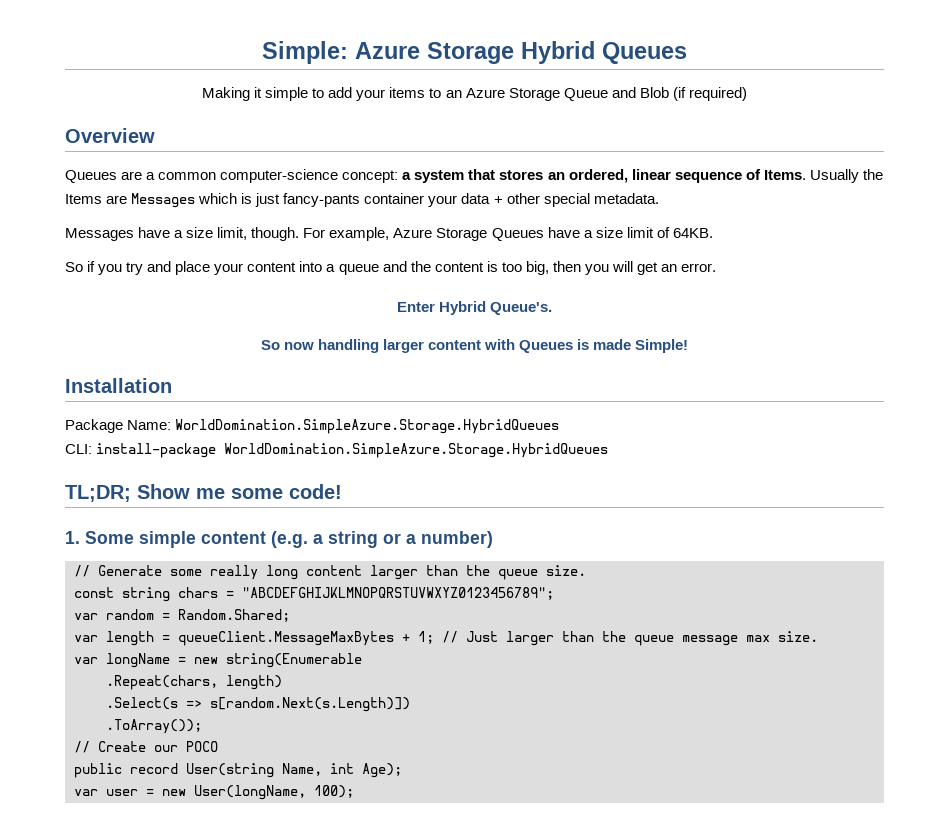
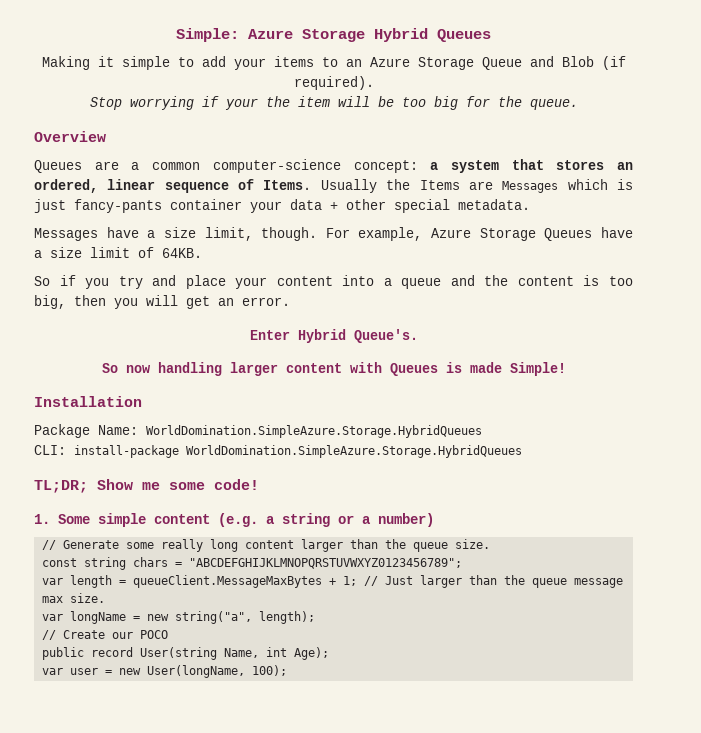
[688,87,747,101] required) -> [293,76,374,90] [89,96,578,110] required). // Stop worrying if your the item will be too big for the queue.
[74,609,290,622] // var random = Random.Shared; -> (463, 563) none
[226,653,362,668] [106,675,282,690] [106,697,410,712] [106,719,202,734] string(Enumerable // .Repeat(chars, length) // .Select(s => s[random.Next(s.Length)]) // .ToArray()); -> [175,611,316,624] string("a", length);

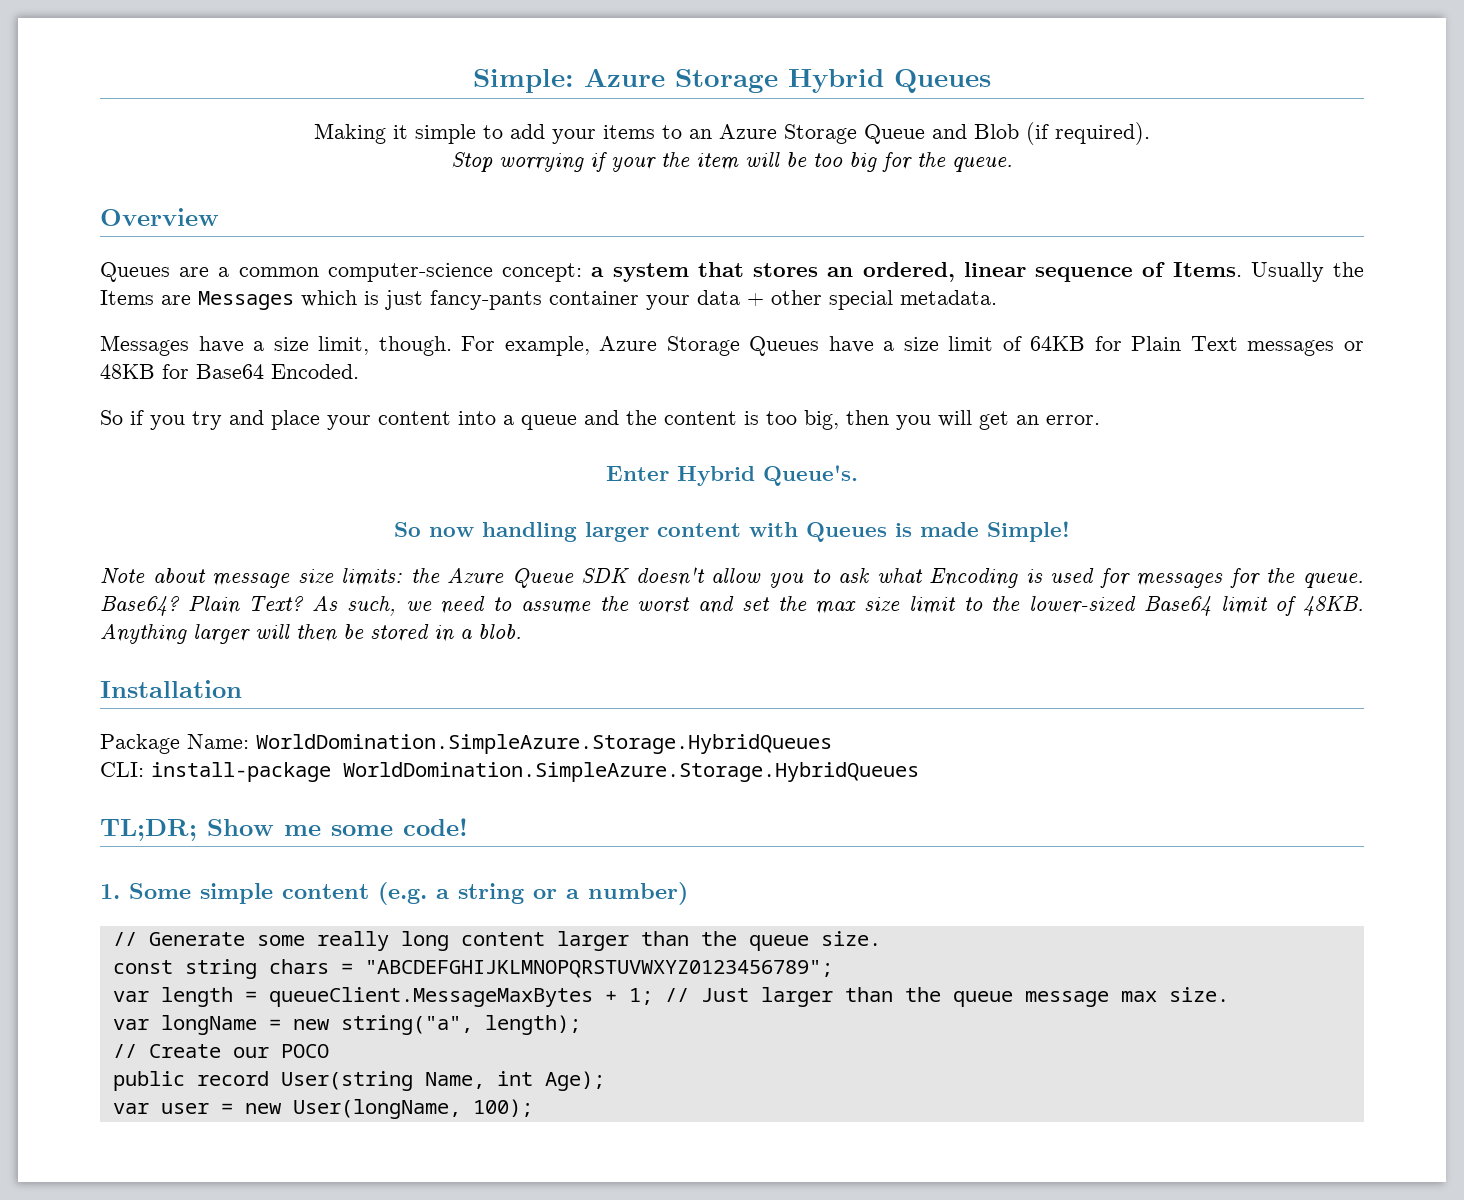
[162,248,202,258] 64KB. -> [1030,336,1365,356] [100,364,359,379] 64KB for Plain Text messages or 48KB for Base64 Encoded.
(566, 369) none -> [100,567,1364,589] [100,595,1364,616] [100,623,522,644] // Note about message size limits: the Azure Queue SDK doesn't allow you to ask what Encoding is used for messages for the queue. Base64? Plain Text? As such, we need to assume the worst and set the max size limit to the lower-sized Base64 limit of 48KB. Anything larger will then be stored in a blob.

